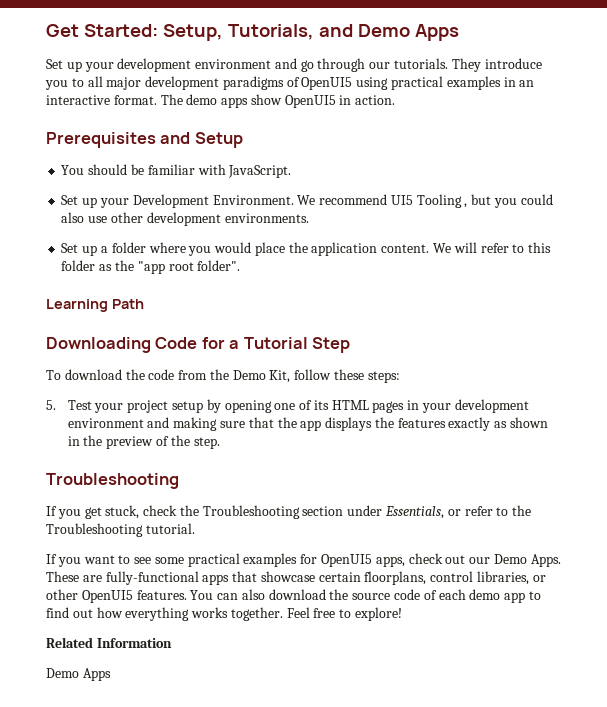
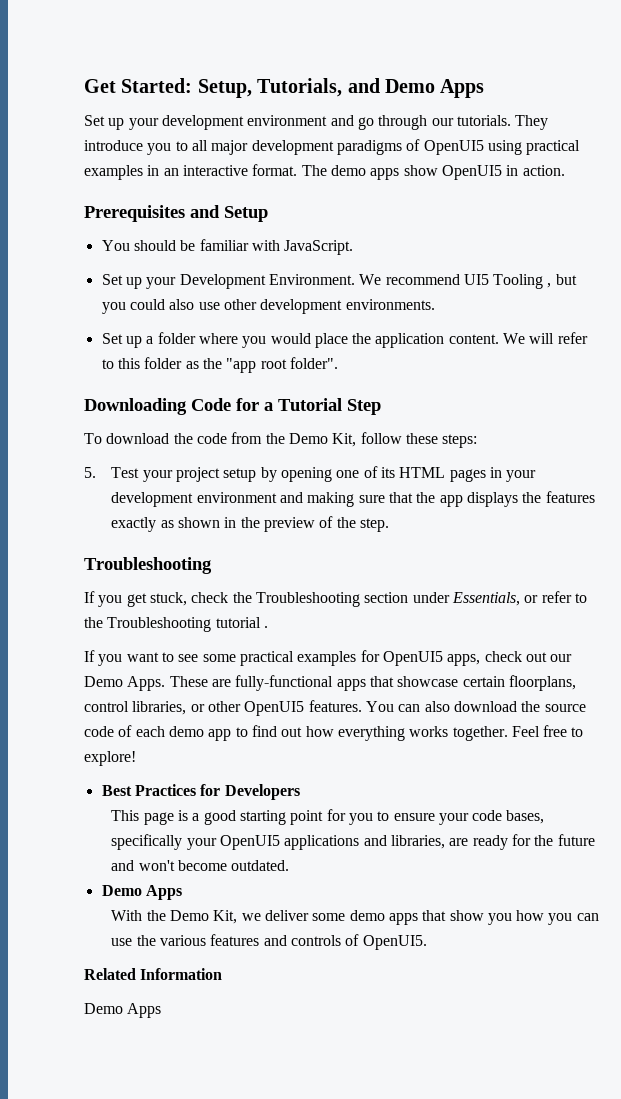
[46,299,144,312] // Learning Path -> (338, 363) none
[145,523,195,534] tutorial. -> [215,617,268,628] tutorial .
(403, 614) none -> [101,784,300,800] [111,809,545,825] [111,834,595,850] [111,860,290,871] [101,885,182,900] [111,910,599,925] [111,934,427,950] // Best Practices for Developers // This page is a good starting point for you to ensure your code bases, specifically your OpenUI5 applications and libraries, are ready for the future and won't become outdated. // Demo Apps // With the Demo Kit, we deliver some demo apps that show you how you can use the various features and controls of OpenUI5.

